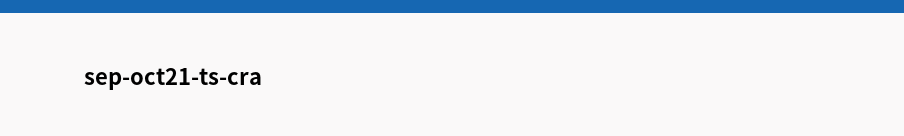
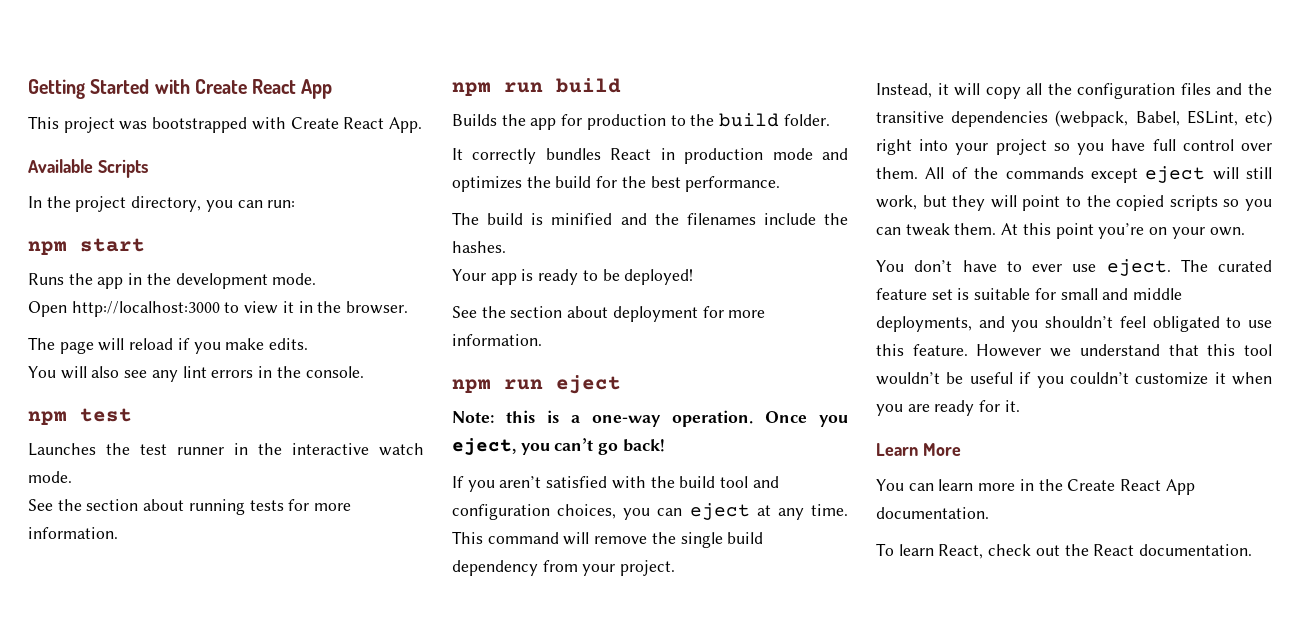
[84,68,262,90] sep-oct21-ts-cra -> [28,79,333,99] [28,116,423,133] [28,159,148,178] [28,196,296,212] [28,238,145,255] [28,273,317,289] [28,301,409,317] [28,337,309,354] [28,366,364,382] [28,408,132,425] [28,443,424,456] [28,471,72,483] [28,499,352,515] [28,527,118,539] [452,78,621,96] [452,113,830,130] [452,148,848,164] [452,176,781,192] [452,212,848,225] [452,241,506,253] [452,269,694,285] [452,306,766,322] [452,334,542,346] [452,375,621,394] [452,410,848,427] [452,438,665,455] [452,476,779,492] [452,503,848,520] [452,531,764,548] [452,560,676,576] [876,83,1272,99] [876,110,1272,127] [876,139,1272,155] [876,166,1272,183] [876,195,1272,211] [876,223,1245,239] [876,259,1272,276] [876,288,1183,300] [876,316,1272,332] [876,344,1272,357] [876,372,1272,388] [876,400,1020,416] [876,443,961,456] [876,479,1195,495] [876,507,989,519] [876,543,1253,559] Getting Started with Create React App // This project was bootstrapped with Create React App. // Available Scripts // In the project directory, you can run: // npm start // Runs the app in the development mode. // Open http://localhost:3000 to view it in the browser. // The page will reload if you make edits. // You will also see any lint errors in the console. // npm test // Launches the test runner in the interactive watch mode. // See the section about running tests for more information. // npm run build // Builds the app for production to the build folder. // It correctly bundles React in production mode and optimizes the build for the best performance. // The build is minified and the filenames include the hashes. // Your app is ready to be deployed! // See the section about deployment for more information. // npm run eject // Note: this is a one-way operation. Once you eject, you can’t go back! // If you aren’t satisfied with the build tool and configuration choices, you can eject at any time. This command will remove the single build dependency from your project. // Instead, it will copy all the configuration files and the transitive dependencies (webpack, Babel, ESLint, etc) right into your project so you have full control over them. All of the commands except eject will still work, but they will point to the copied scripts so you can tweak them. At this point you’re on your own. // You don’t have to ever use eject. The curated feature set is suitable for small and middle deployments, and you shouldn’t feel obligated to use this feature. However we understand that this tool wouldn’t be useful if you couldn’t customize it when you are ready for it. // Learn More // You can learn more in the Create React App documentation. // To learn React, check out the React documentation.

